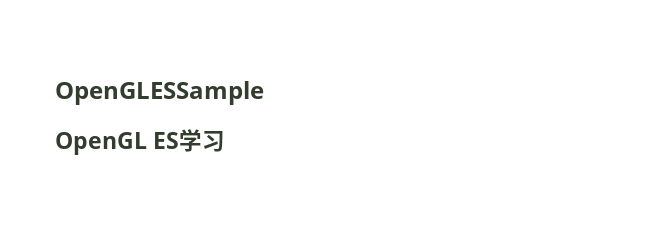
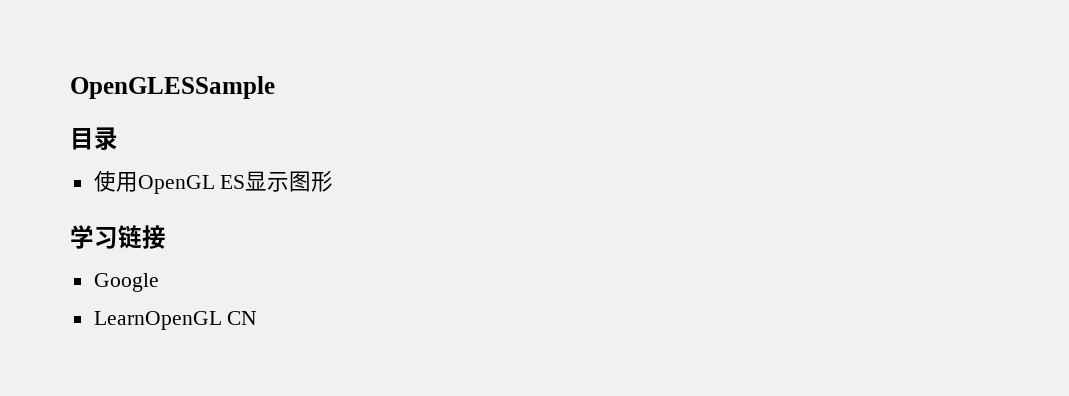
[55,129,226,155] OpenGL ES学习 -> [70,127,118,151] [93,170,334,194] [70,225,166,249] [93,273,159,292] [93,311,258,330] 目录 // 使用OpenGL ES显示图形 // 学习链接 // Google // LearnOpenGL CN

